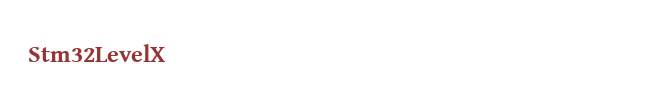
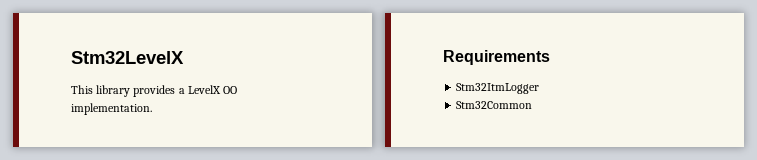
(165, 53) none -> [71,85,238,97] [71,103,152,115] [443,50,550,65] [456,83,540,94] [456,101,533,109] // This library provides a LevelX OO implementation. // Requirements // Stm32ItmLogger // Stm32Common

